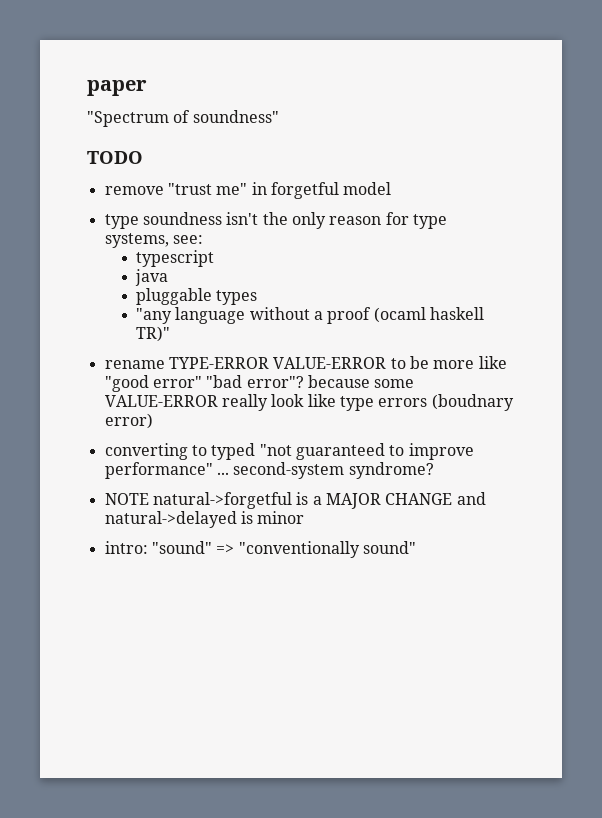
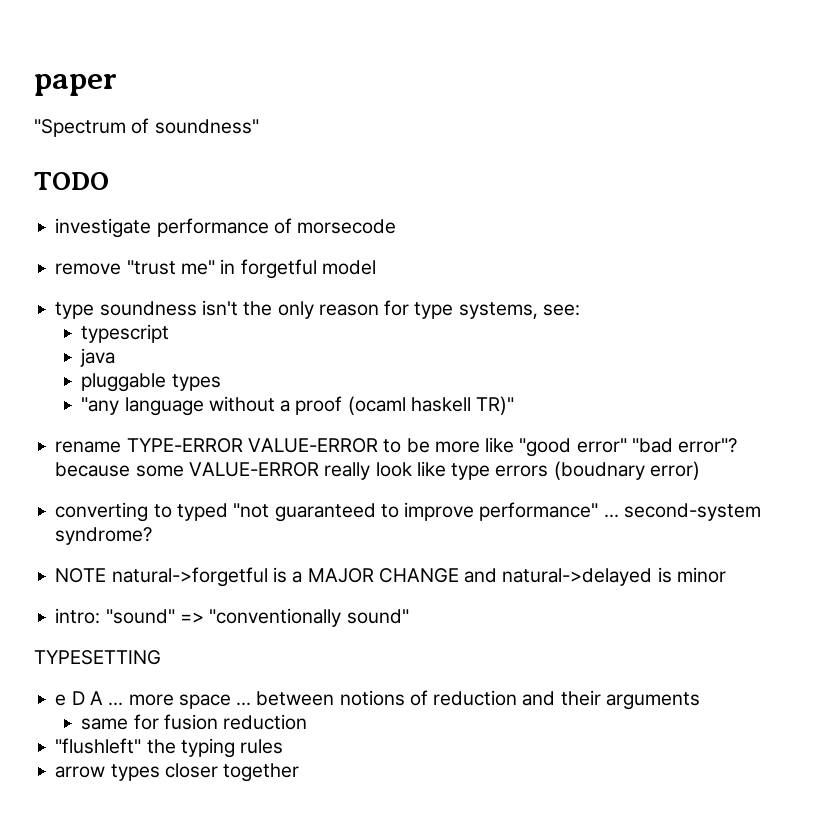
(143, 157) none -> [55,218,397,238] // investigate performance of morsecode
(416, 547) none -> [34,650,161,665] [55,690,700,710] [81,714,308,730] [55,738,284,758] [55,763,300,782] // TYPESETTING // e D A ... more space ... between notions of reduction and their arguments // same for fusion reduction // "flushleft" the typing rules // arrow types closer together

